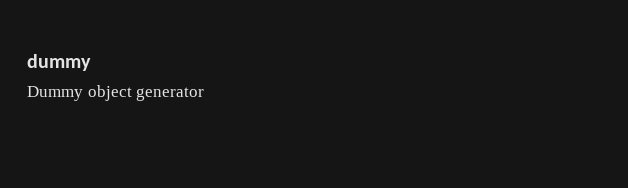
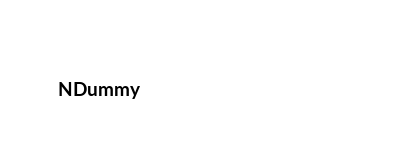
[27,54,91,71] [27,85,205,101] dummy // Dummy object generator -> [58,82,141,99] NDummy

